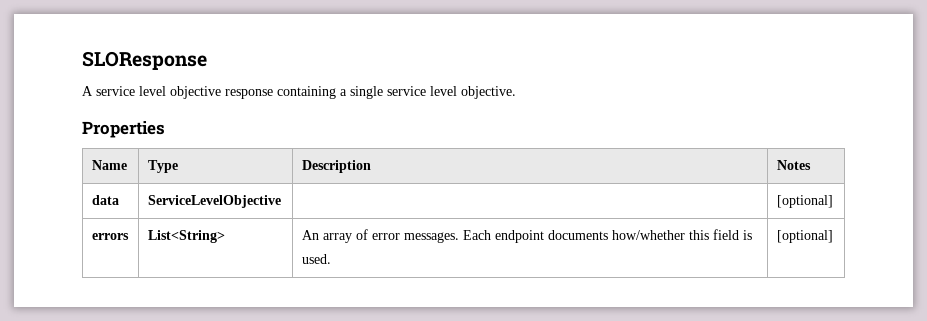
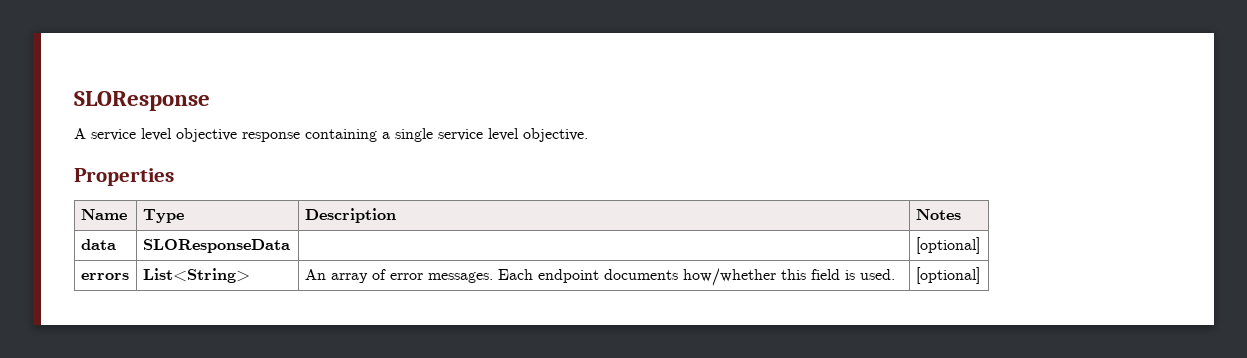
[147,195,281,208] ServiceLevelObjective -> [142,239,290,253] SLOResponseData

